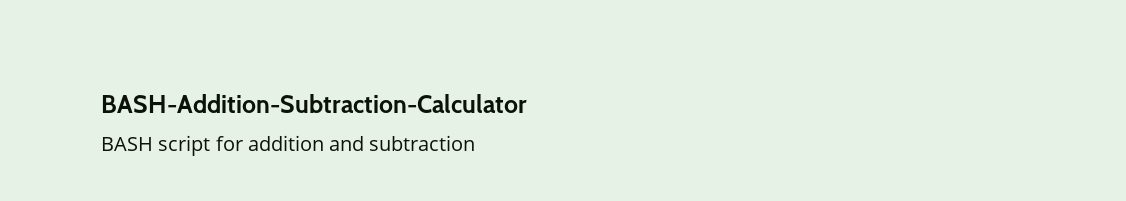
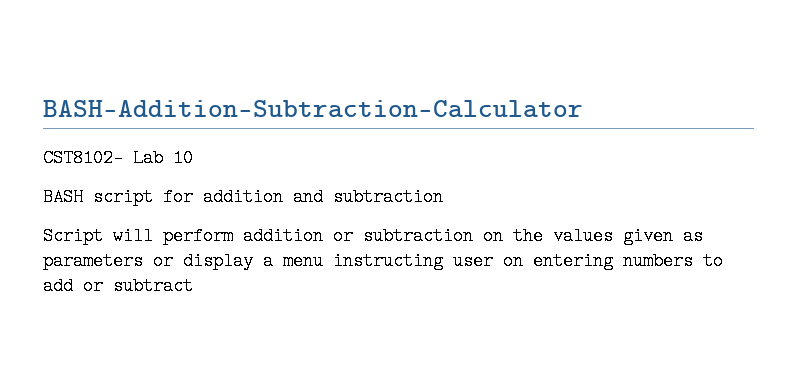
(527, 103) none -> [43,149,193,167] // CST8102- Lab 10
(476, 143) none -> [43,227,703,245] [43,252,723,270] [43,277,193,295] // Script will perform addition or subtraction on the values given as parameters or display a menu instructing user on entering numbers to add or subtract

